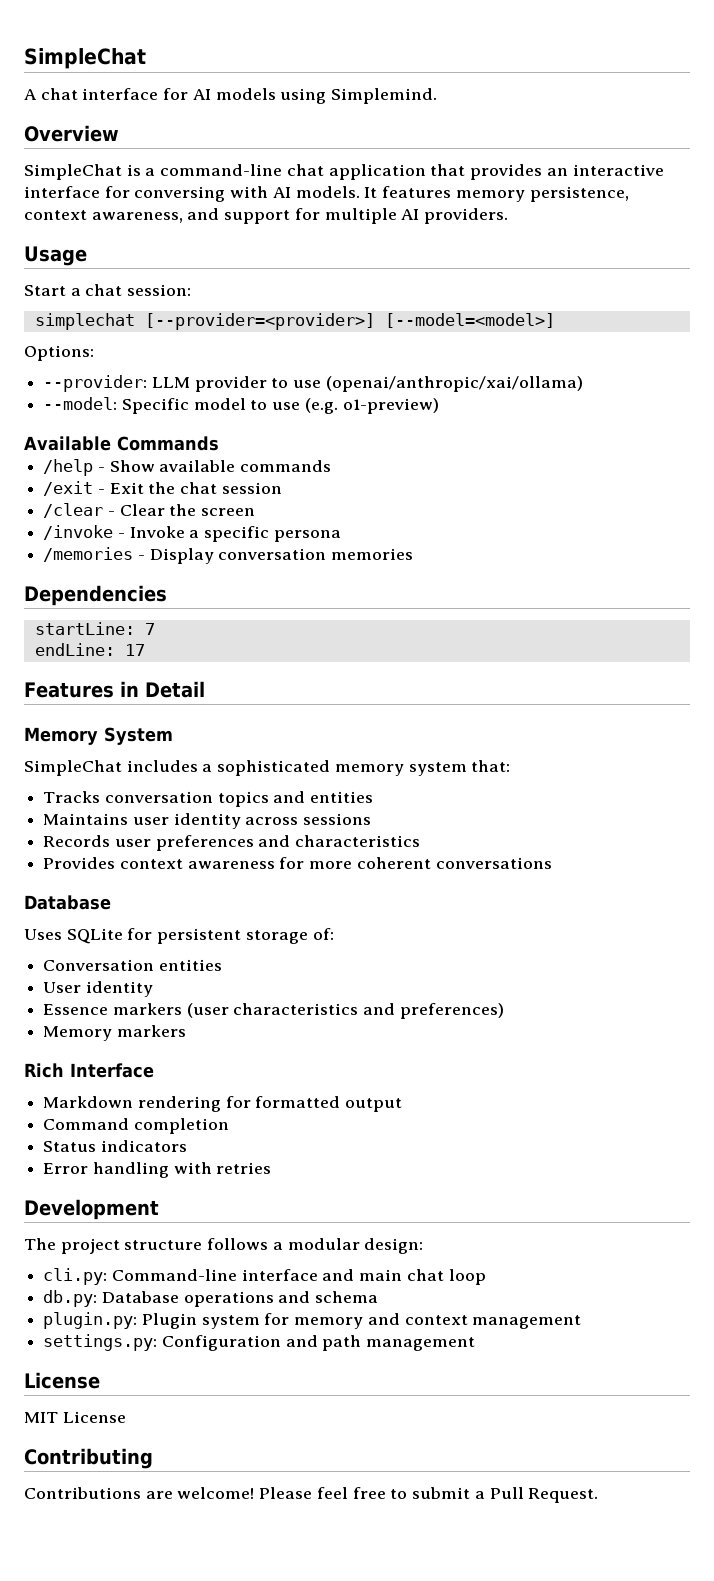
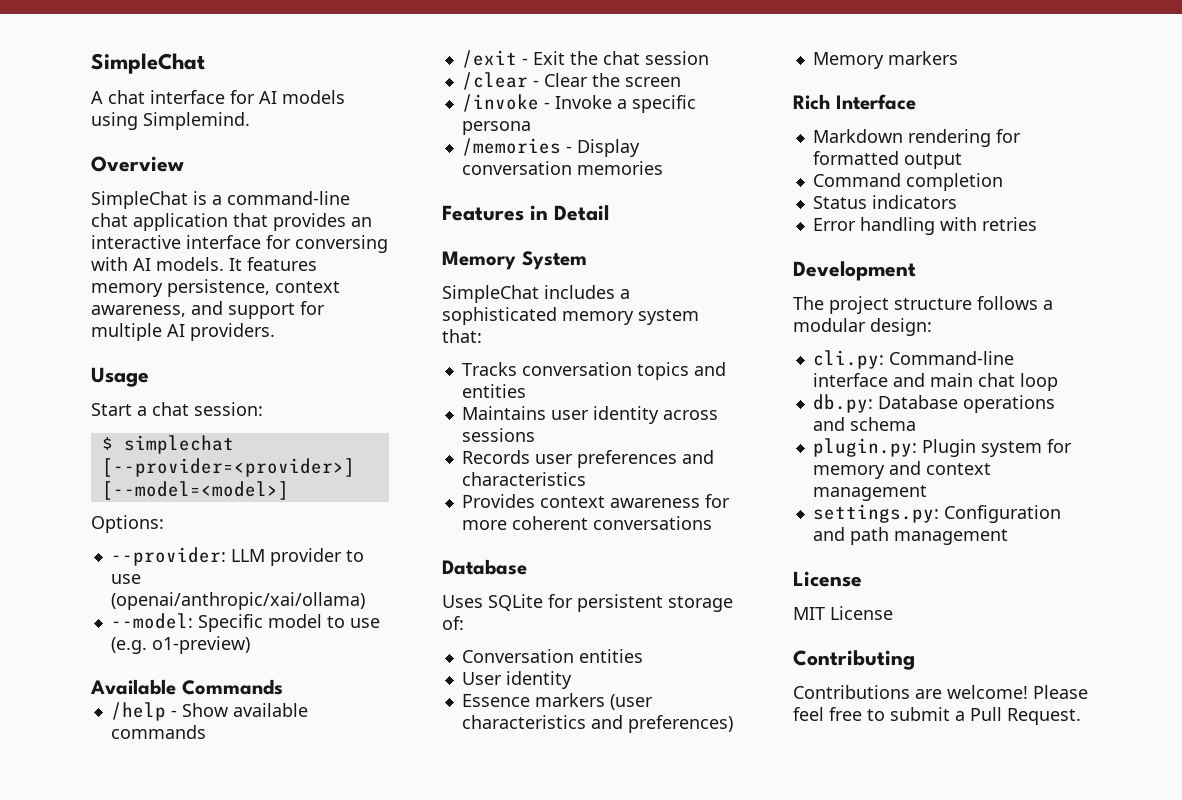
(192, 290) none -> [101,437,113,450] $
[24,585,167,606] [34,622,155,635] [34,643,145,656] // Dependencies // startLine: 7 // endLine: 17 -> (663, 168) none

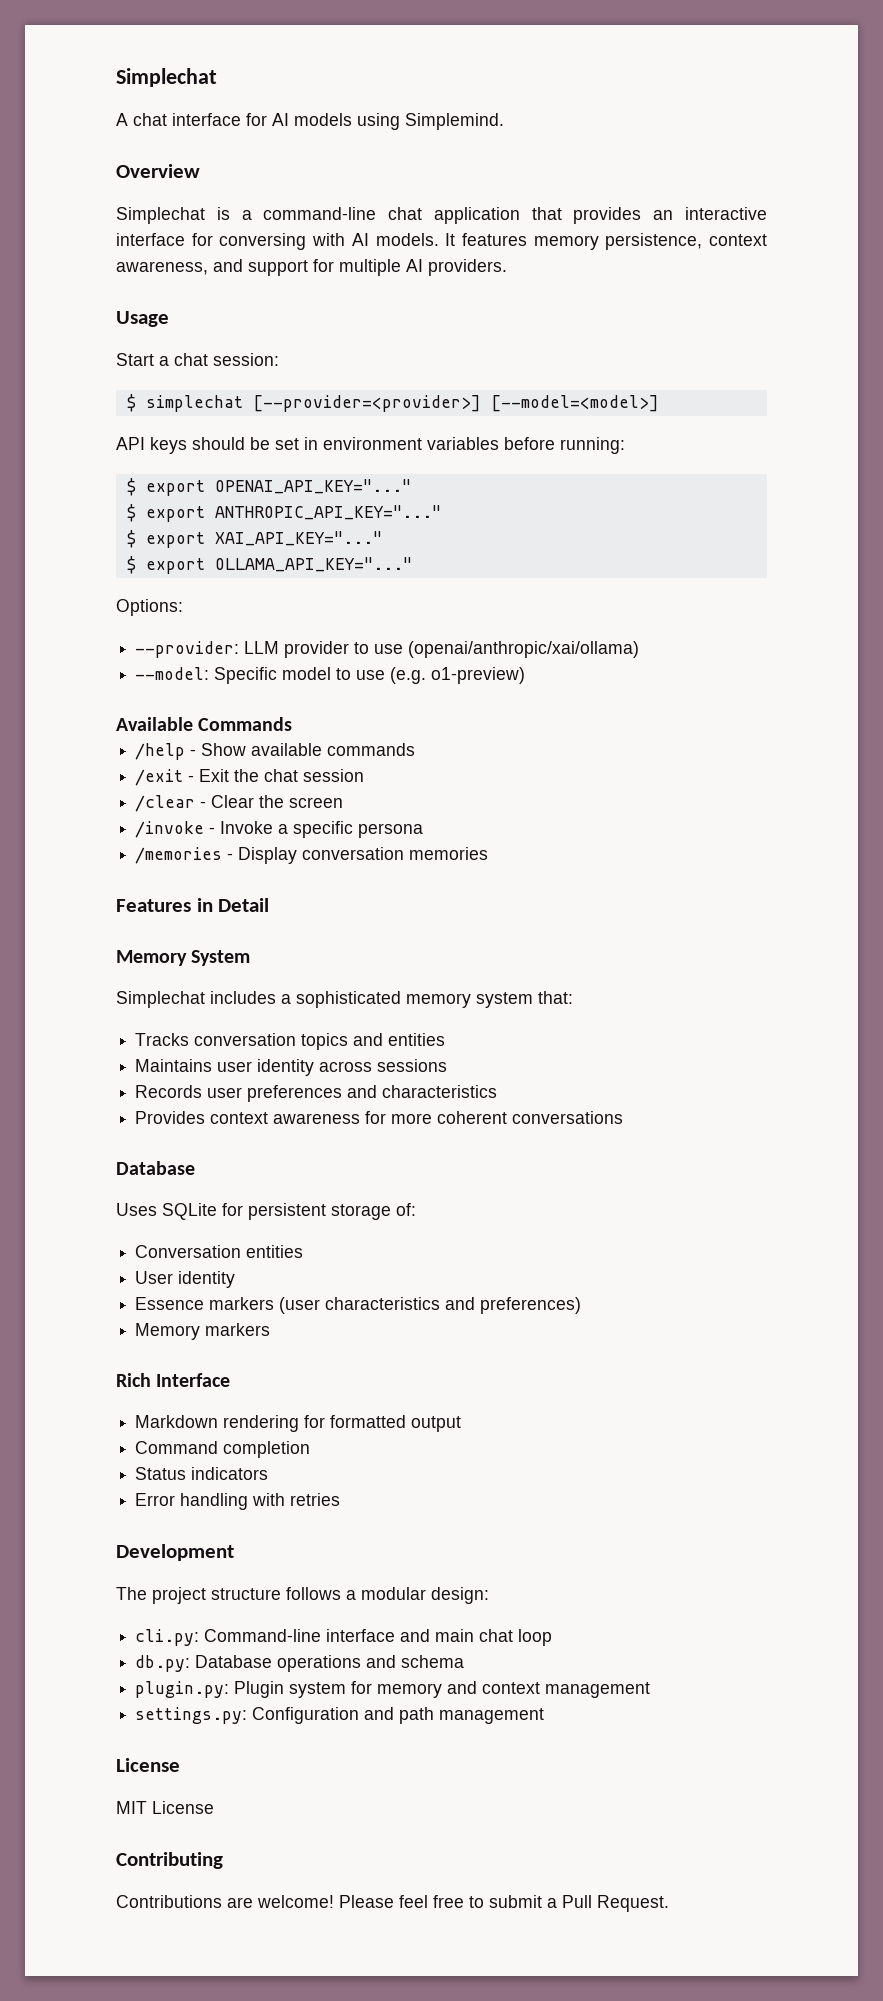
[91,53,205,74] SimpleChat -> [116,68,217,87] Simplechat
[91,191,188,209] SimpleChat -> [116,207,205,224] Simplechat
(289, 490) none -> [116,437,625,454] [126,478,411,496] [126,504,441,522] [126,530,382,548] [126,556,412,574] // API keys should be set in environment variables before running: // $ export OPENAI_API_KEY="..." // $ export ANTHROPIC_API_KEY="..." // $ export XAI_API_KEY="..." // $ export OLLAMA_API_KEY="..."
[442,285,539,303] SimpleChat -> [116,991,205,1008] Simplechat

